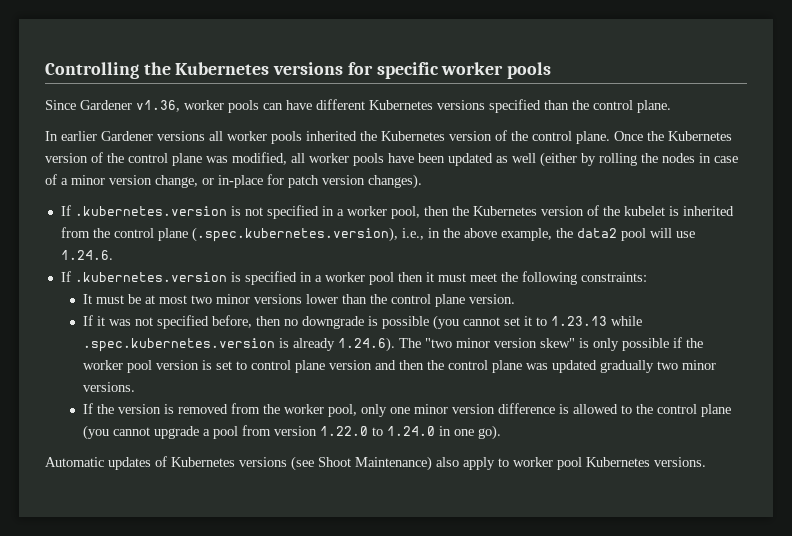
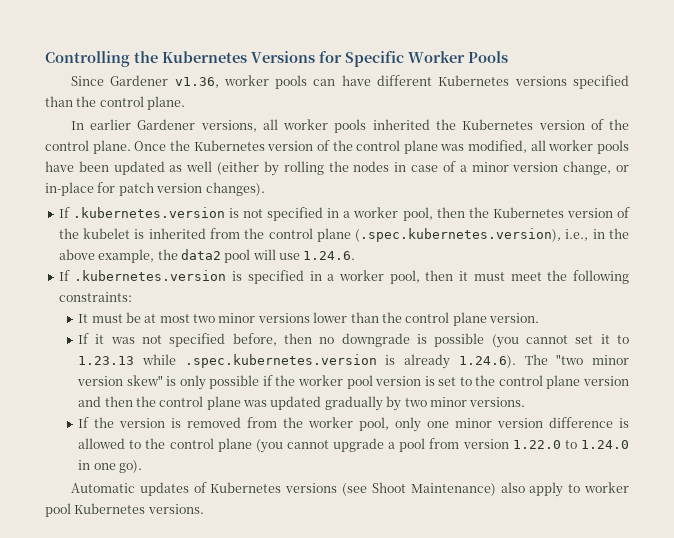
[273,62,552,79] versions for specific worker pools -> [251,51,508,67] Versions for Specific Worker Pools
[157,131,205,141] versions -> [200,120,257,132] versions,
[368,272,394,285] pool -> [389,270,420,284] pool,
(248, 365) none -> [475,375,496,386] the
(655, 366) none -> [386,396,402,411] by

